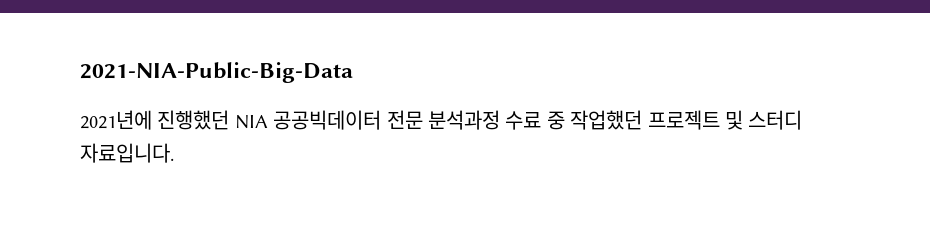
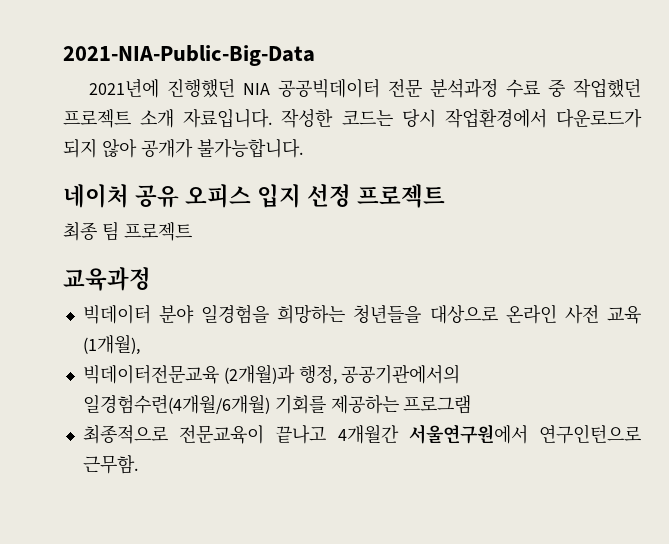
[724,110,803,130] [80,143,174,163] 및 스터디 자료입니다. -> [140,108,643,128] [63,138,303,158] [63,184,446,208] [63,221,192,241] [63,267,151,291] [82,304,641,324] [82,335,140,355] [82,364,461,385] [82,395,472,414] [82,424,641,444] [82,455,138,474] 소개 자료입니다. 작성한 코드는 당시 작업환경에서 다운로드가 되지 않아 공개가 불가능합니다. // 네이처 공유 오피스 입지 선정 프로젝트 // 최종 팀 프로젝트 // 교육과정 // 빅데이터 분야 일경험을 희망하는 청년들을 대상으로 온라인 사전 교육 (1개월), // 빅데이터전문교육 (2개월)과 행정, 공공기관에서의 일경험수련(4개월/6개월) 기회를 제공하는 프로그램 // 최종적으로 전문교육이 끝나고 4개월간 서울연구원에서 연구인턴으로 근무함.

